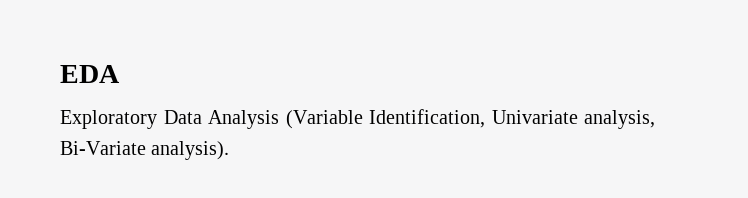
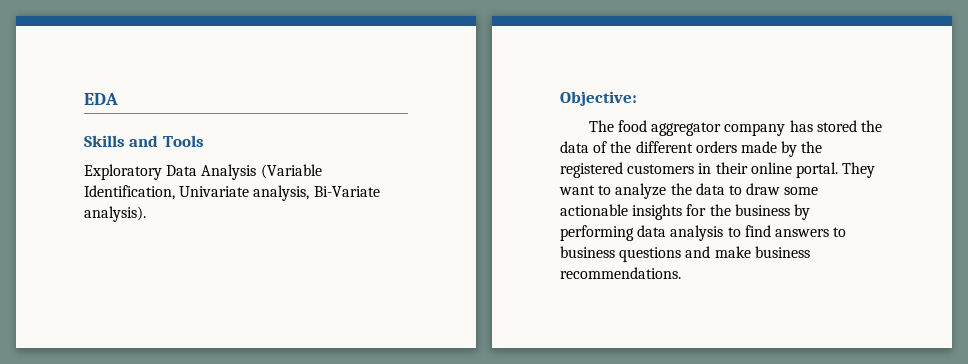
(120, 74) none -> [84,135,204,147] // Skills and Tools
(230, 150) none -> [560,91,637,106] [588,120,882,136] [560,141,823,157] [560,162,876,178] [559,183,819,199] [560,204,810,220] [560,225,847,241] [560,246,810,262] [560,267,681,279] // Objective: // The food aggregator company has stored the data of the different orders made by the registered customers in their online portal. They want to analyze the data to draw some actionable insights for the business by performing data analysis to find answers to business questions and make business recommendations.

